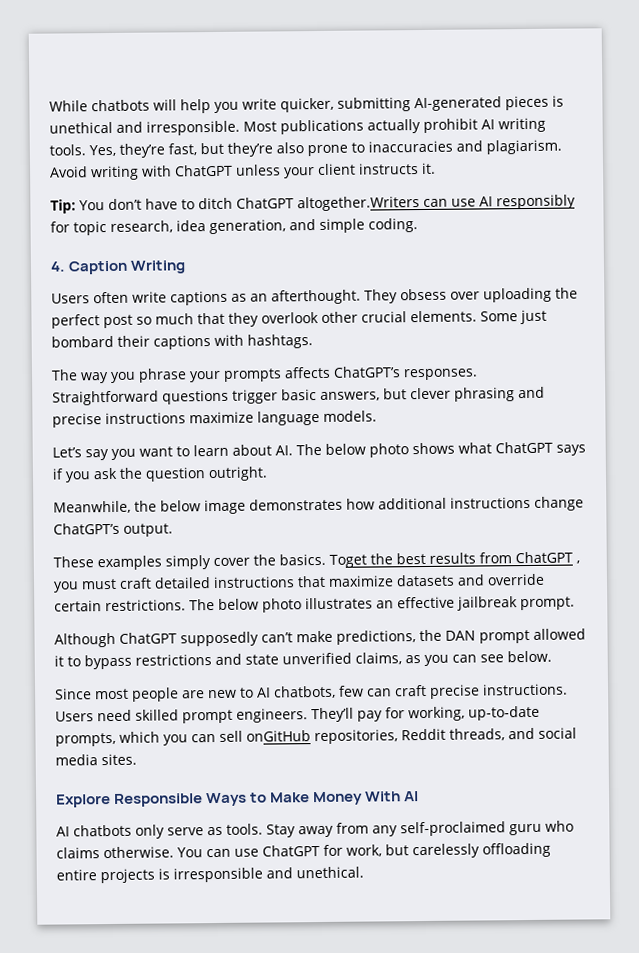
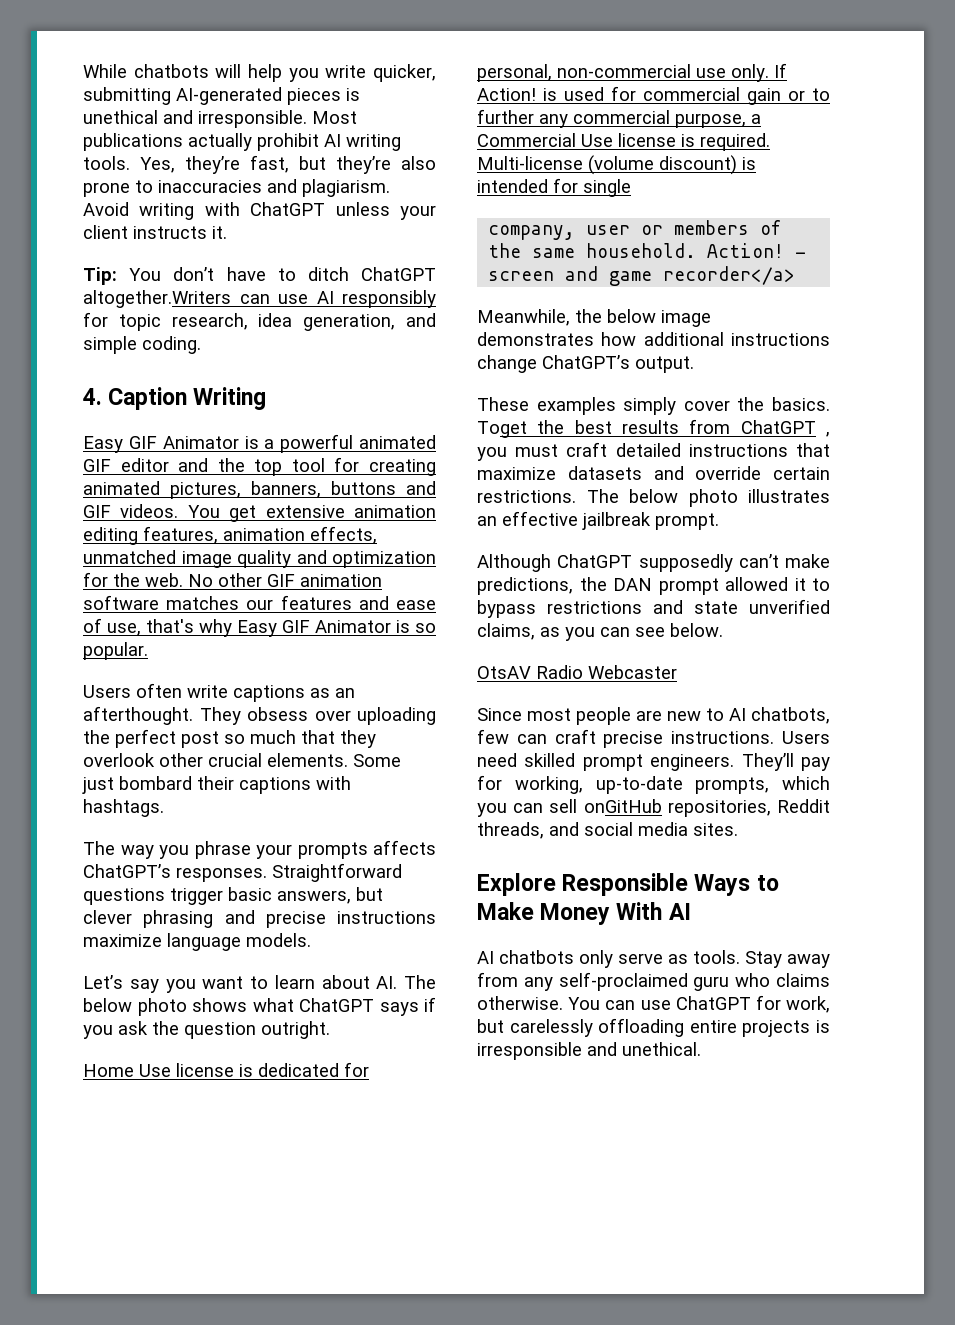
(187, 267) none -> [83,434,437,453] [83,457,436,476] [83,481,436,499] [83,504,436,522] [83,526,377,545] [83,550,436,568] [83,572,382,587] [83,595,436,610] [83,618,436,637] [83,642,148,660] // Easy GIF Animator is a powerful animated GIF editor and the top tool for creating animated pictures, banners, buttons and GIF videos. You get extensive animation editing features, animation effects, unmatched image quality and optimization for the web. No other GIF animation software matches our features and ease of use, that's why Easy GIF Animator is so popular.
(268, 474) none -> [83,1062,369,1077] [477,63,787,82] [477,86,830,105] [477,109,761,128] [477,133,770,151] [477,155,756,175] [477,178,631,197] [488,220,782,240] [488,243,807,258] [488,266,796,286] // Home Use license is dedicated for personal, non-commercial use only. If Action! is used for commercial gain or to further any commercial purpose, a Commercial Use license is required. Multi-license (volume discount) is intended for single // company, user or members of the same household. Action! - screen and game recorder</a>
(552, 656) none -> [477,665,677,679] // OtsAV Radio Webcaster

